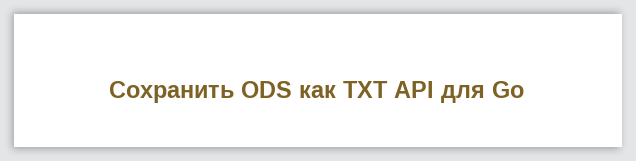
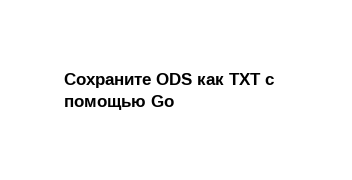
[109,81,234,103] Сохранить -> [64,73,151,88] Сохраните
[394,81,485,103] API для -> [265,76,274,85] [64,98,146,110] с помощью

